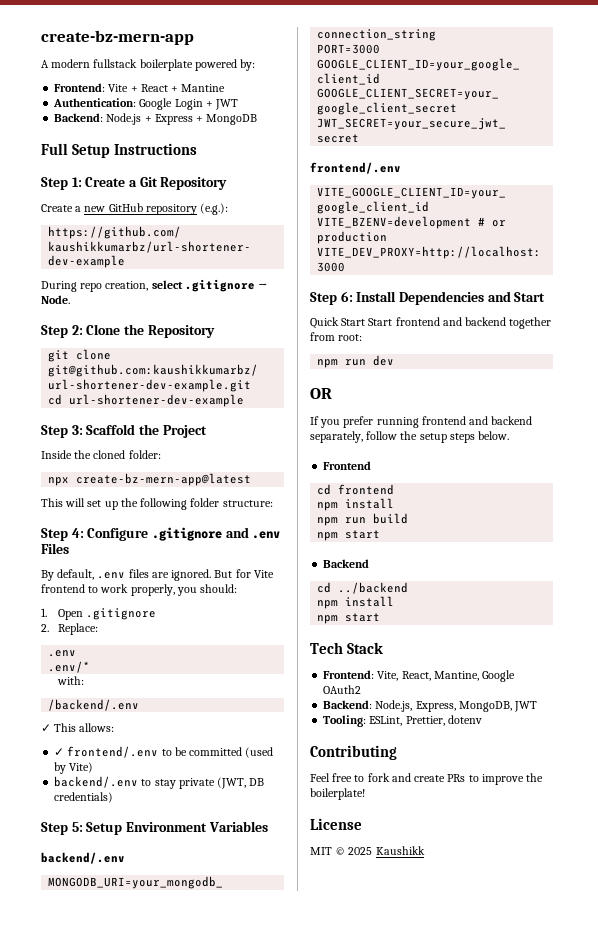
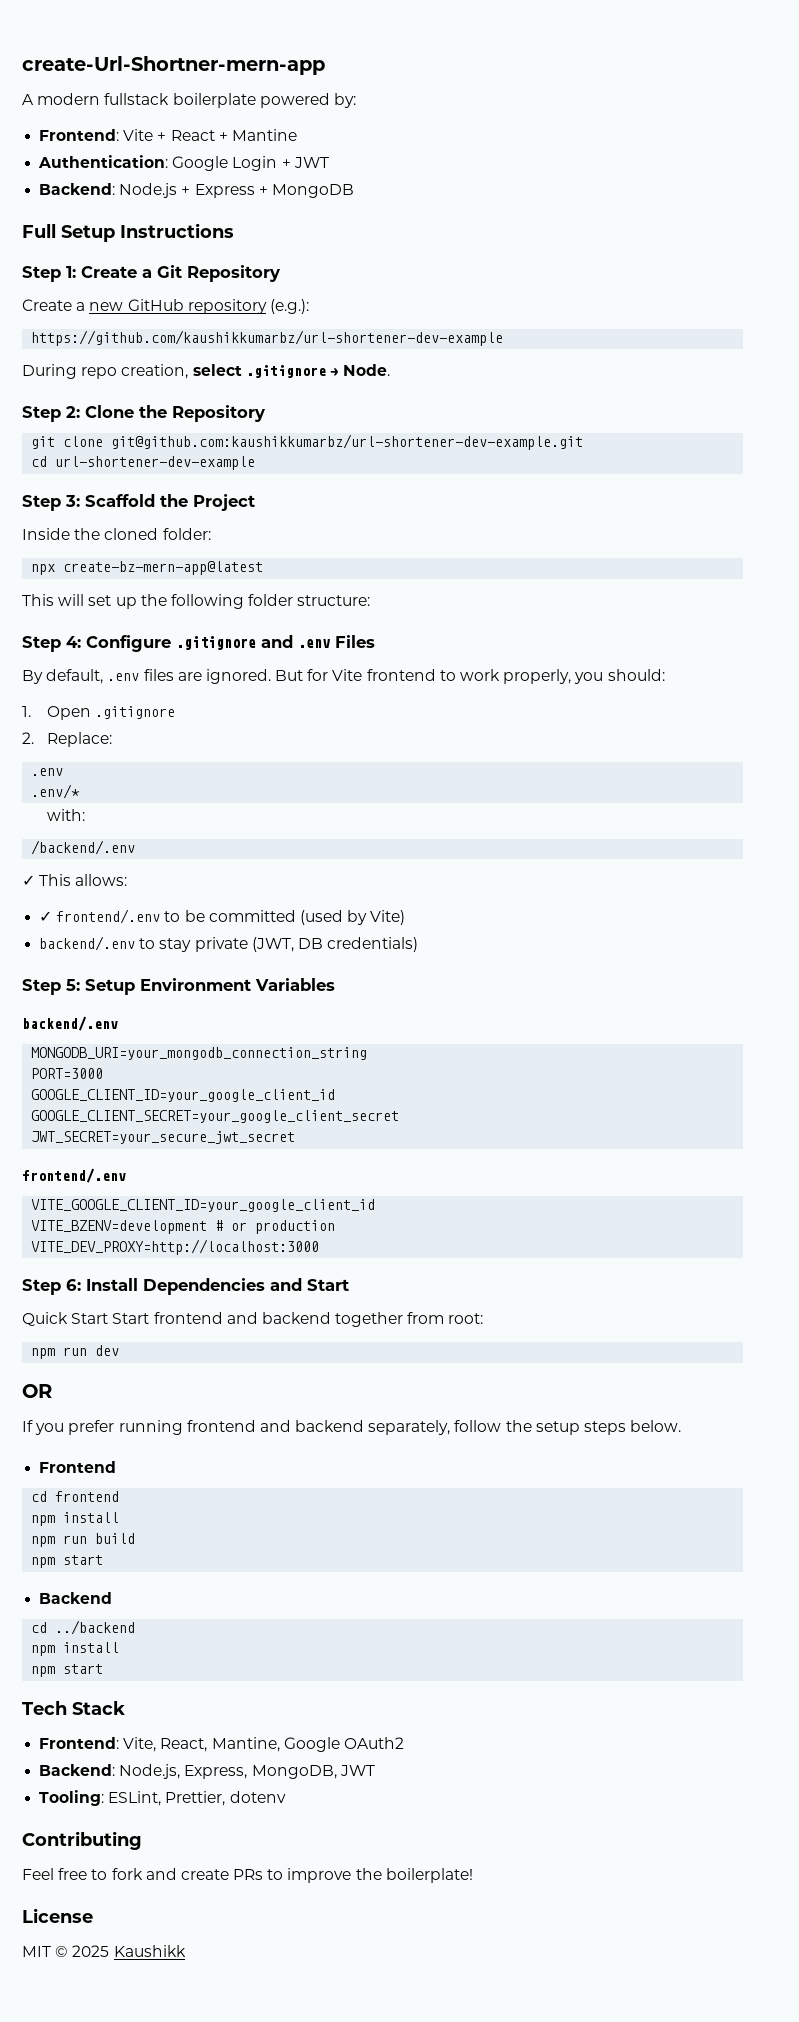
[41,30,194,45] create-bz-mern-app -> [22,56,325,75] create-Url-Shortner-mern-app

